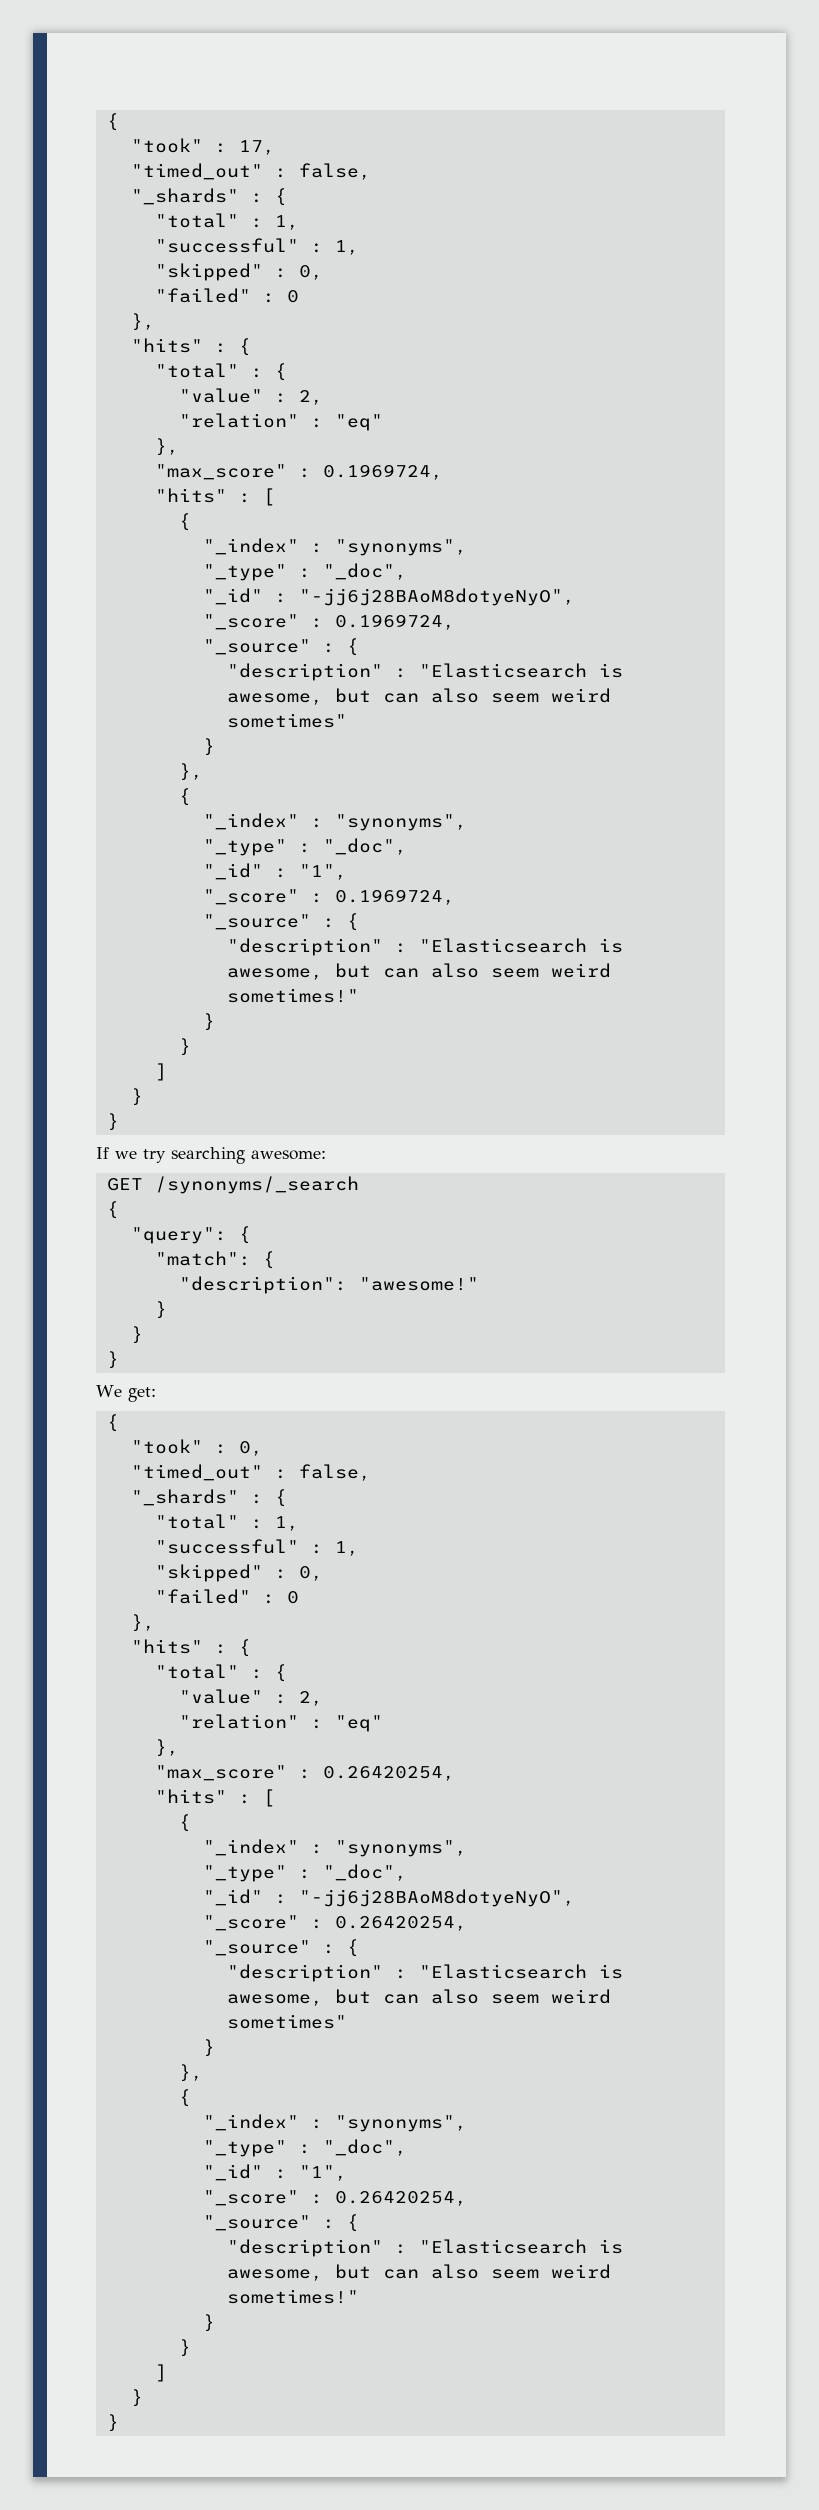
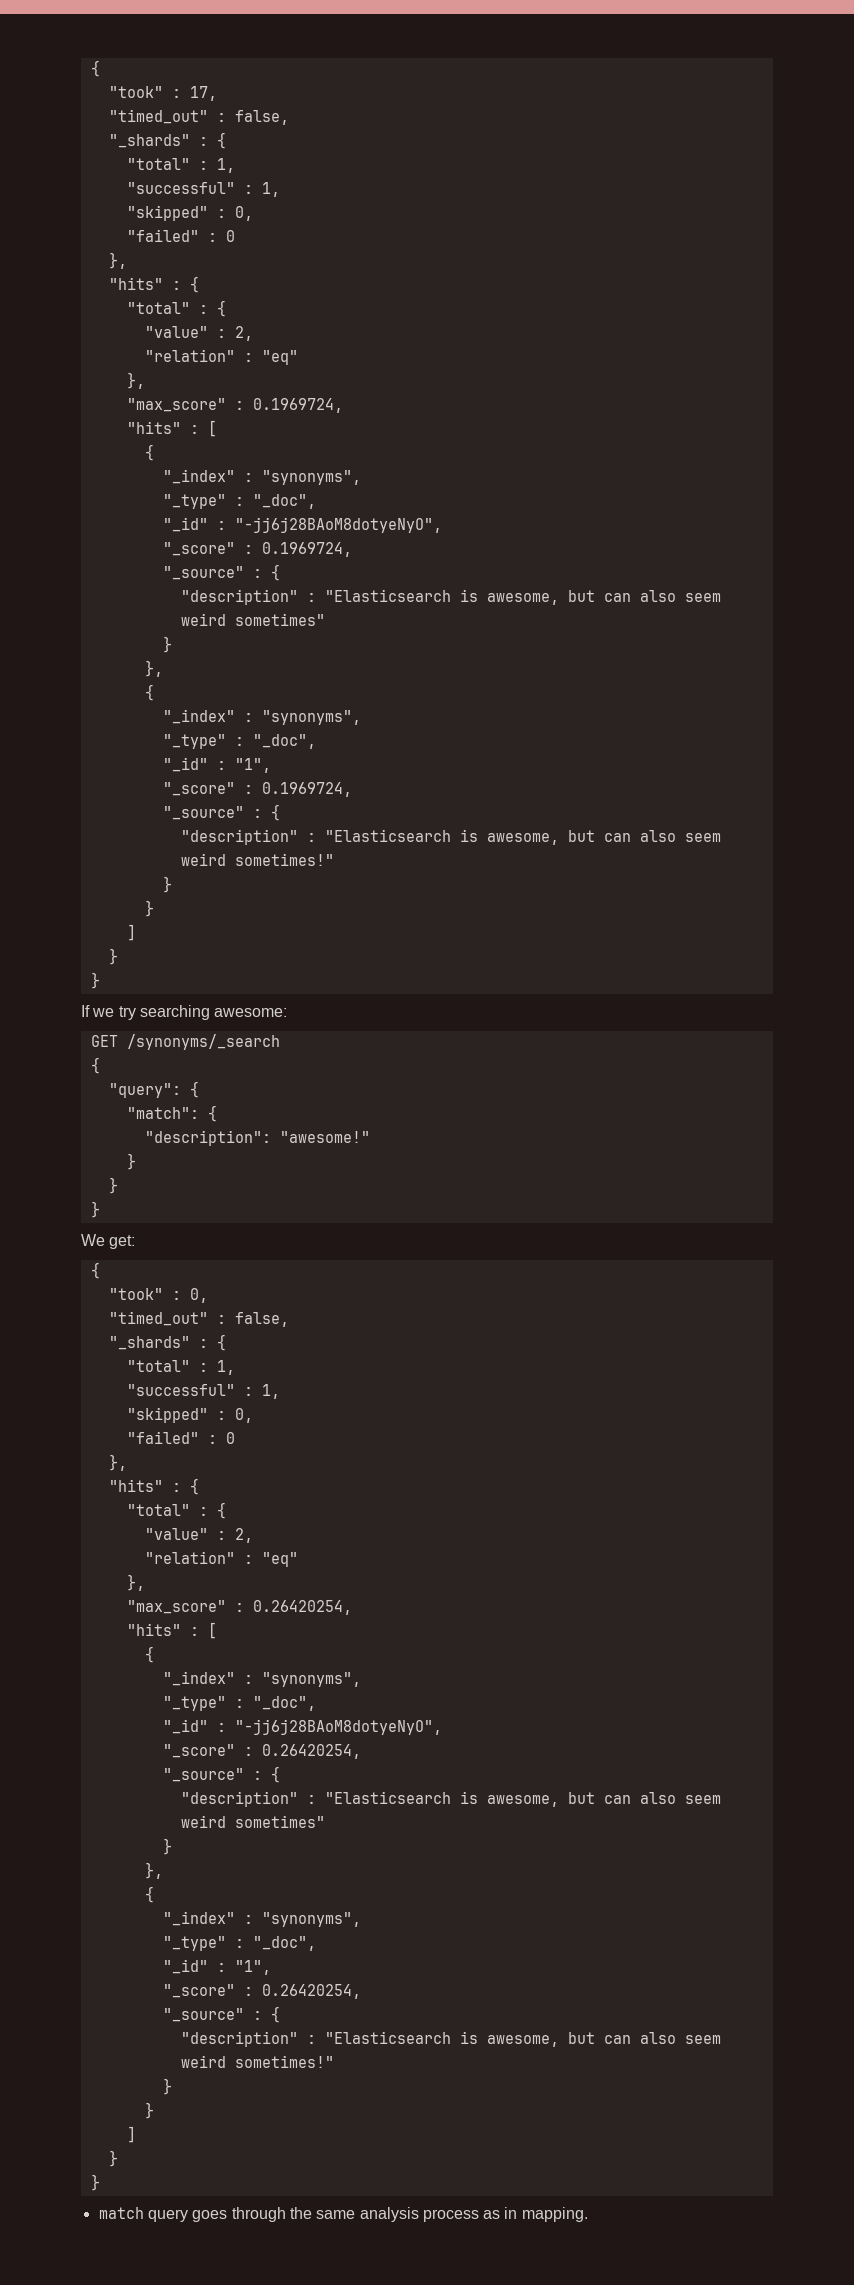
(119, 2423) none -> [98,2207,588,2222] // match query goes through the same analysis process as in mapping.

